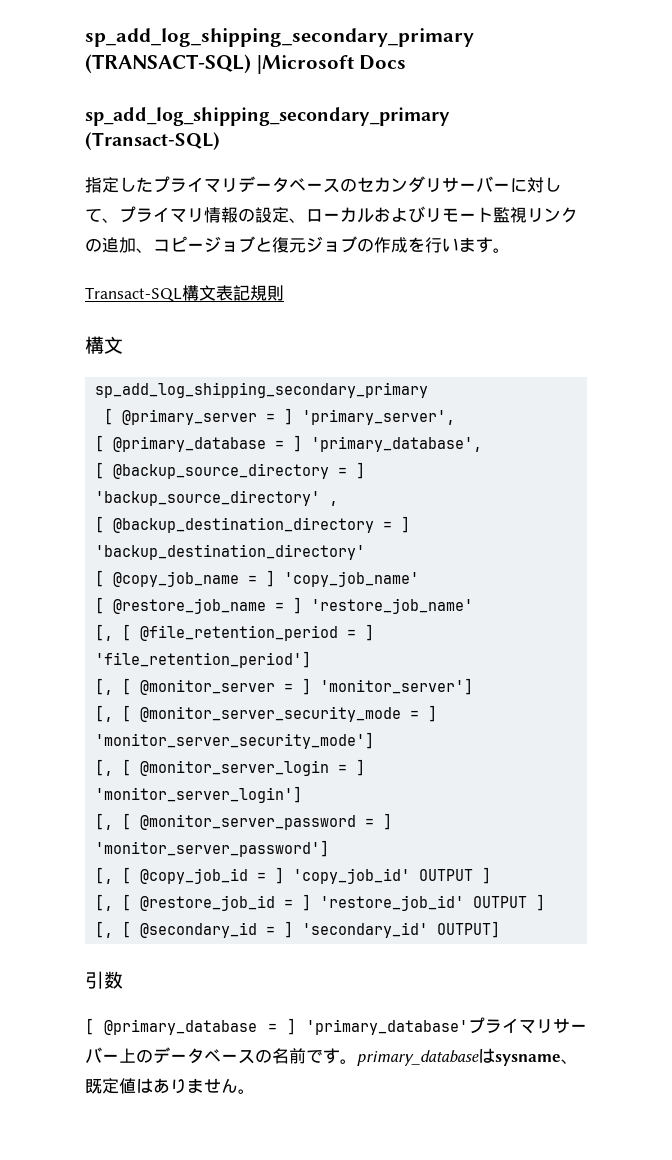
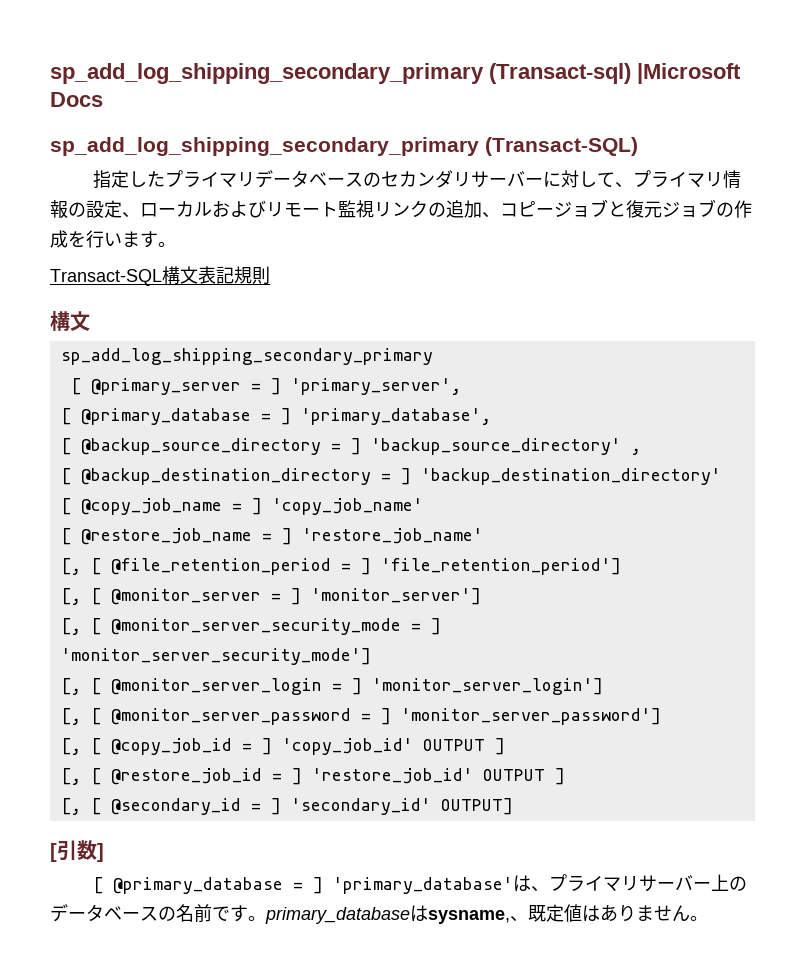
[85,28,474,47] [85,54,251,74] sp_add_log_shipping_secondary_primary (TRANSACT-SQL) -> [50,63,631,84] sp_add_log_shipping_secondary_primary (Transact-sql)
(501, 929) none -> [50,843,57,862] [
(123, 980) none -> [97,843,104,862] ]
(468, 1027) none -> [512,875,549,892] は、
[495,1054,561,1066] sysname -> [428,910,510,924] sysname,

